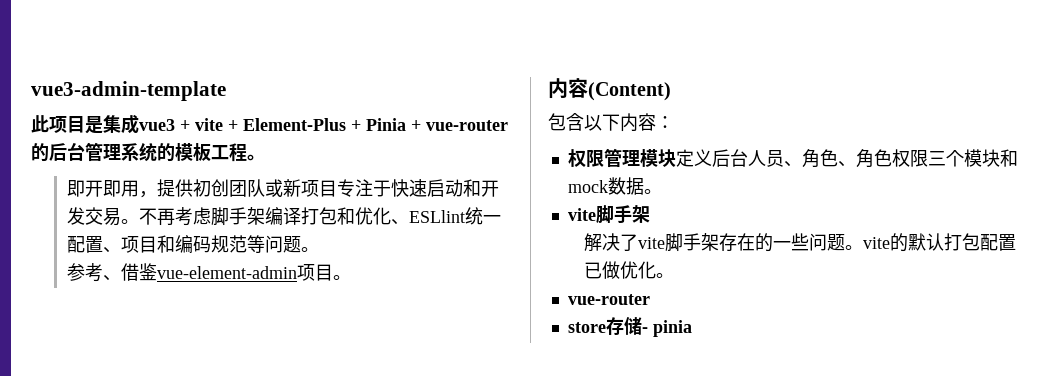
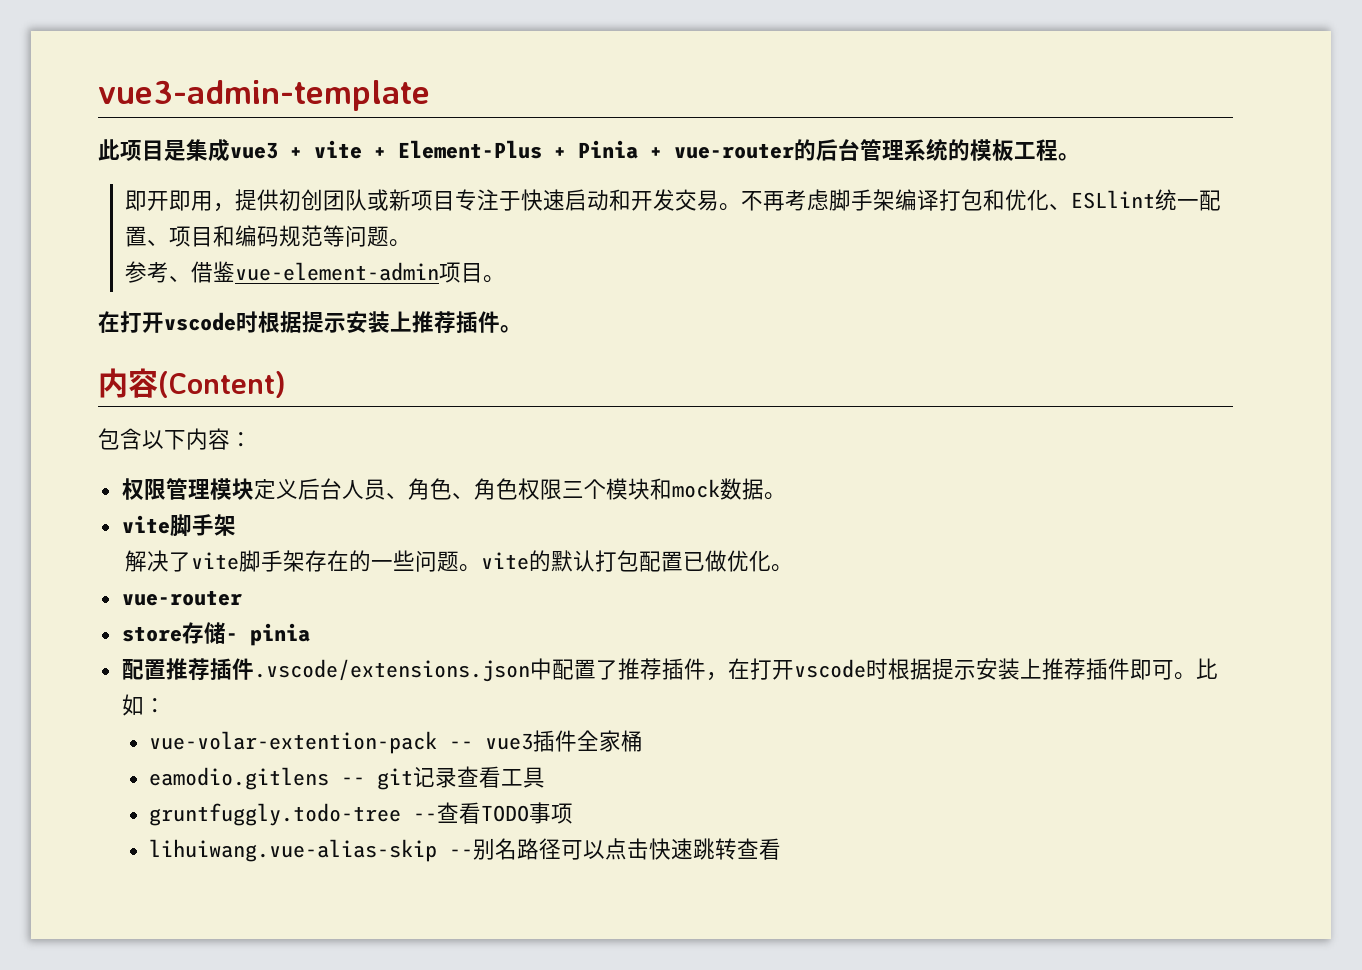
(351, 277) none -> [98,311,522,334] // 在打开vscode时根据提示安装上推荐插件。
(692, 328) none -> [121,658,1218,682] [121,694,166,716] [148,730,643,754] [148,766,545,790] [148,802,573,826] [148,838,781,862] // 配置推荐插件.vscode/extensions.json中配置了推荐插件，在打开vscode时根据提示安装上推荐插件即可。比如： // vue-volar-extention-pack -- vue3插件全家桶 // eamodio.gitlens -- git记录查看工具 // gruntfuggly.todo-tree --查看TODO事项 // lihuiwang.vue-alias-skip --别名路径可以点击快速跳转查看

